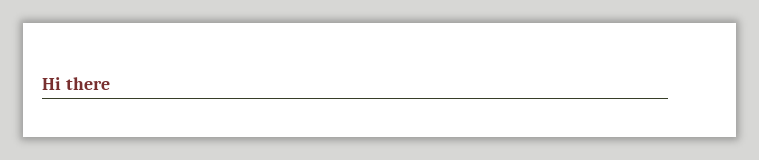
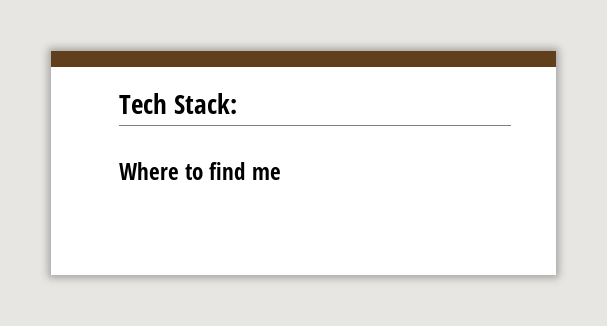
[42,77,110,90] Hi there -> [119,93,238,114] [119,162,281,180] Tech Stack: // Where to find me

